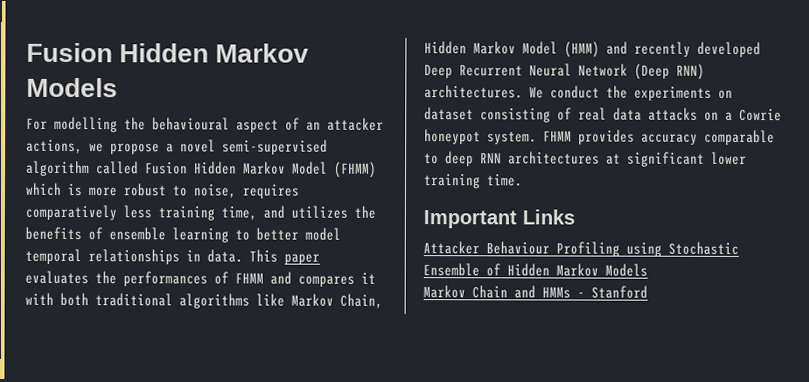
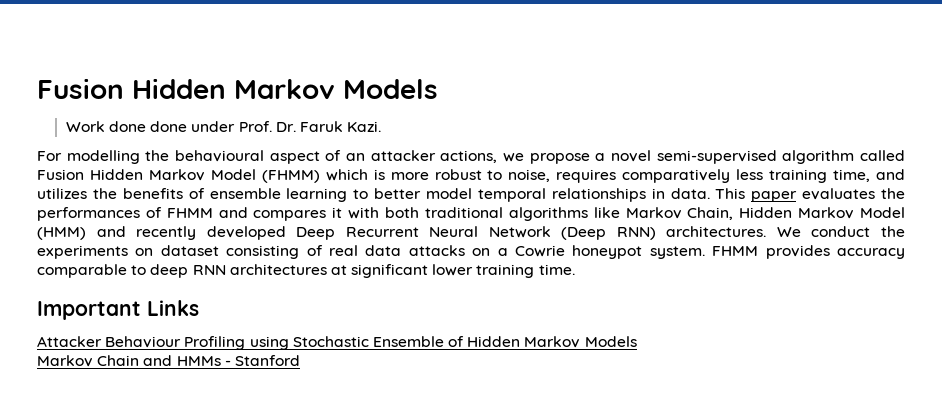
(118, 87) none -> [65,121,382,132] // Work done done under Prof. Dr. Faruk Kazi.

